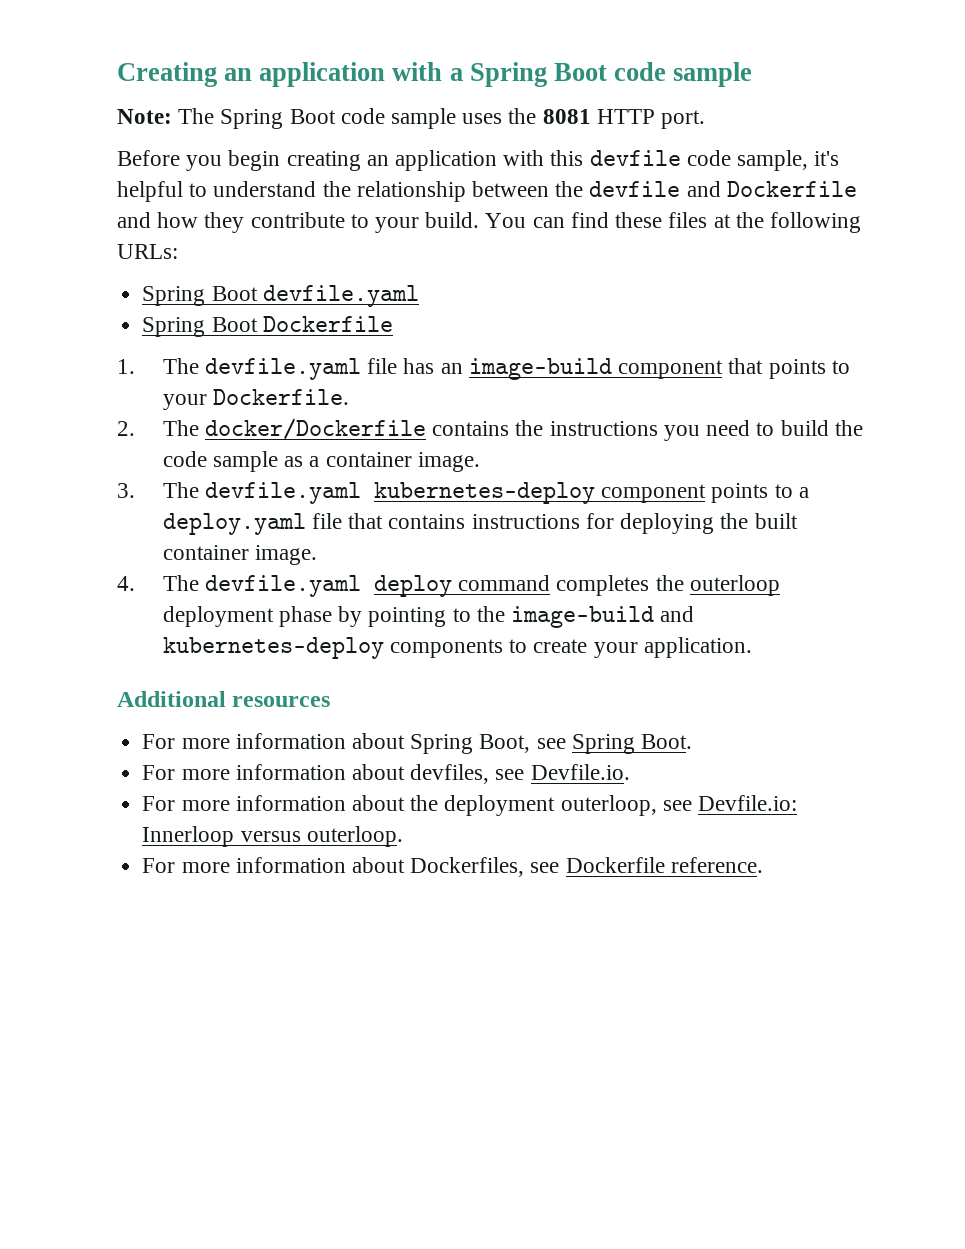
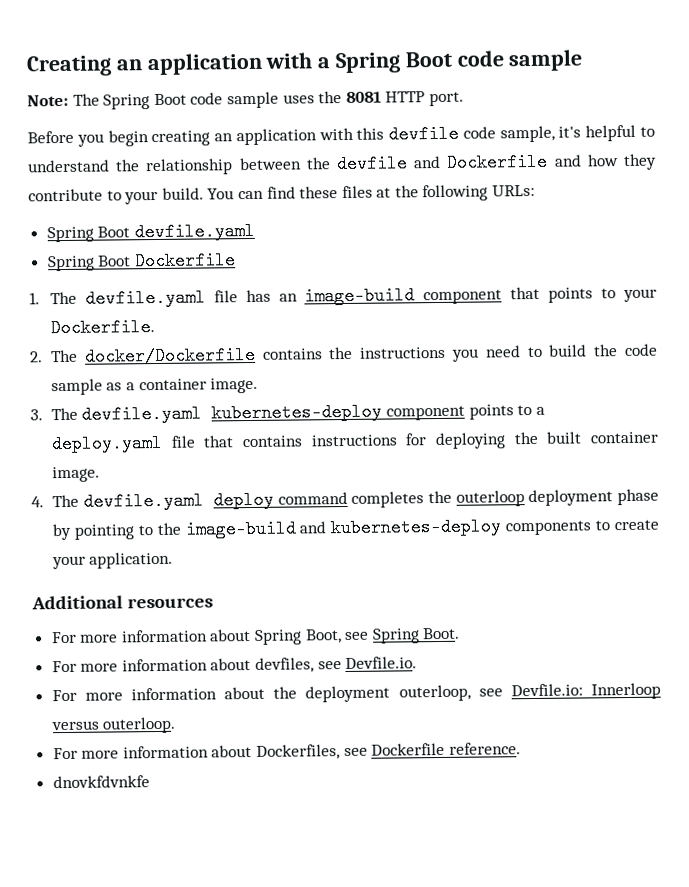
(763, 865) none -> [52,775,150,789] // dnovkfdvnkfe

